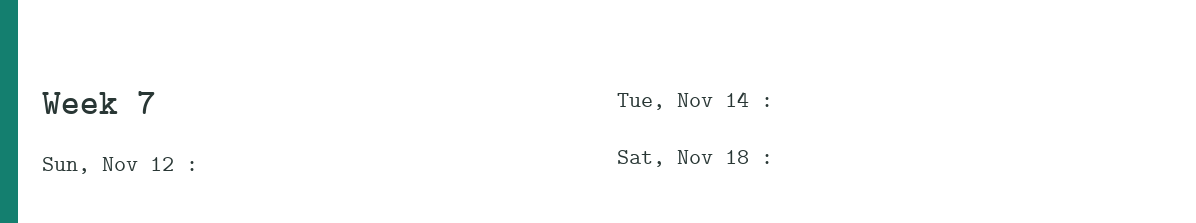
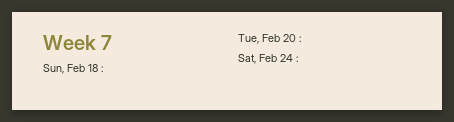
[102,157,174,171] Nov 12 -> [67,64,98,72] Feb 18
[677,91,749,107] Nov 14 -> [262,34,296,42] Feb 20
[677,150,749,164] Nov 18 -> [259,54,293,62] Feb 24

